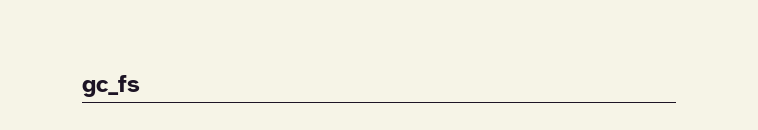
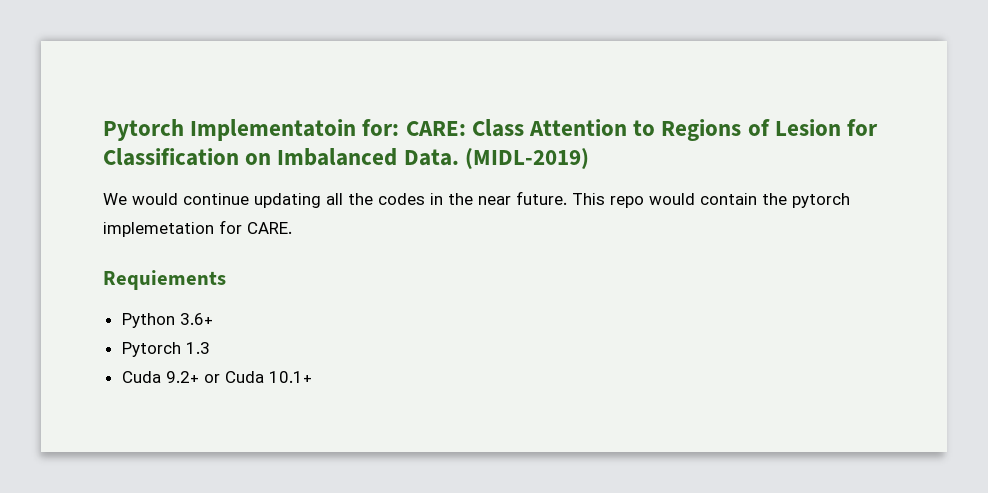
[82,75,140,97] gc_fs -> [103,119,879,141] [103,148,589,170] [103,191,850,208] [103,220,292,237] [103,270,226,290] [121,313,213,328] [121,342,210,357] [121,371,312,383] Pytorch Implementatoin for: CARE: Class Attention to Regions of Lesion for Classification on Imbalanced Data. (MIDL-2019) // We would continue updating all the codes in the near future. This repo would contain the pytorch implemetation for CARE. // Requiements // Python 3.6+ // Pytorch 1.3 // Cuda 9.2+ or Cuda 10.1+

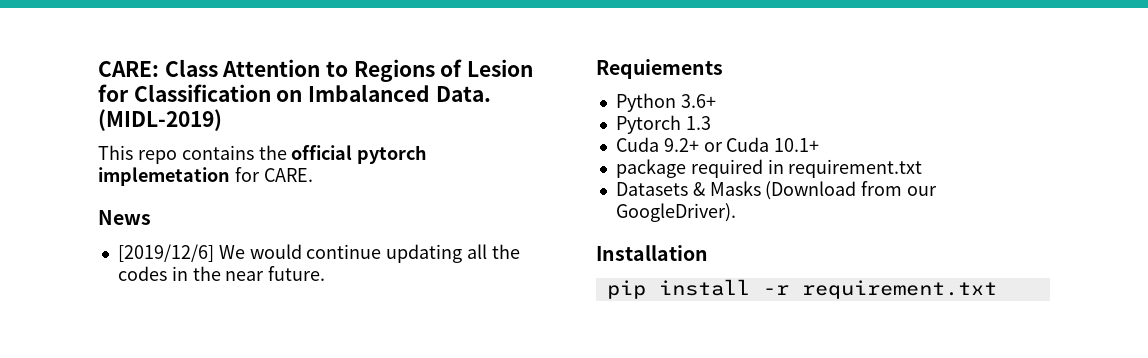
[103,119,400,141] Pytorch Implementatoin for: -> (98, 69) none
(589, 159) none -> [98,145,428,164] [98,167,313,186] [98,210,151,225] [117,244,214,262] This repo contains the official pytorch implemetation for CARE. // News // [2019/12/6]
[572,193,850,208] [103,220,292,237] This repo would contain the pytorch implemetation for CARE. -> (326, 273) none
(312, 377) none -> [615,159,923,178] [615,181,938,200] [615,203,736,222] [596,245,708,261] [606,279,997,299] // package required in requirement.txt // Datasets & Masks (Download from our GoogleDriver). // Installation // pip install -r requirement.txt

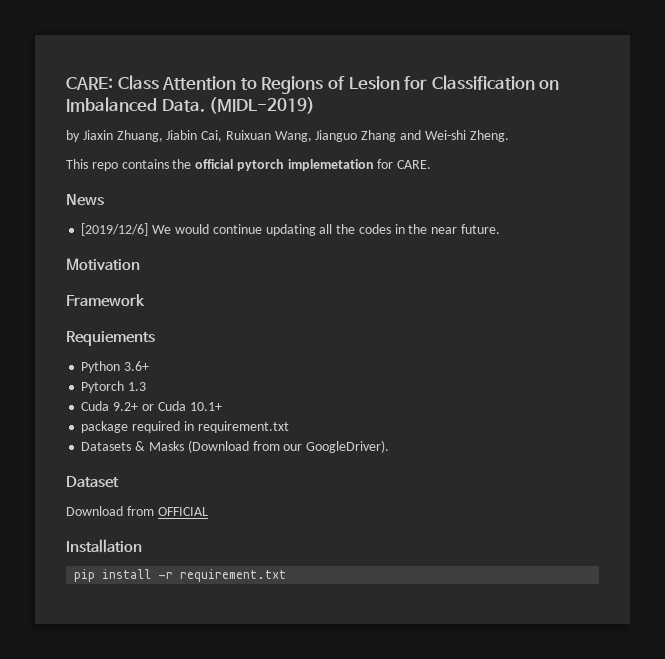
(222, 120) none -> [66,130,509,142] // by Jiaxin Zhuang, Jiabin Cai, Ruixuan Wang, Jianguo Zhang and Wei-shi Zheng.
(326, 273) none -> [66,258,140,271] [66,294,145,307] // Motivation // Framework
(736, 212) none -> [66,476,119,488] [66,506,208,516] // Dataset // Download from OFFICIAL

